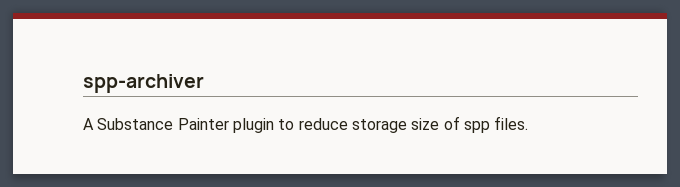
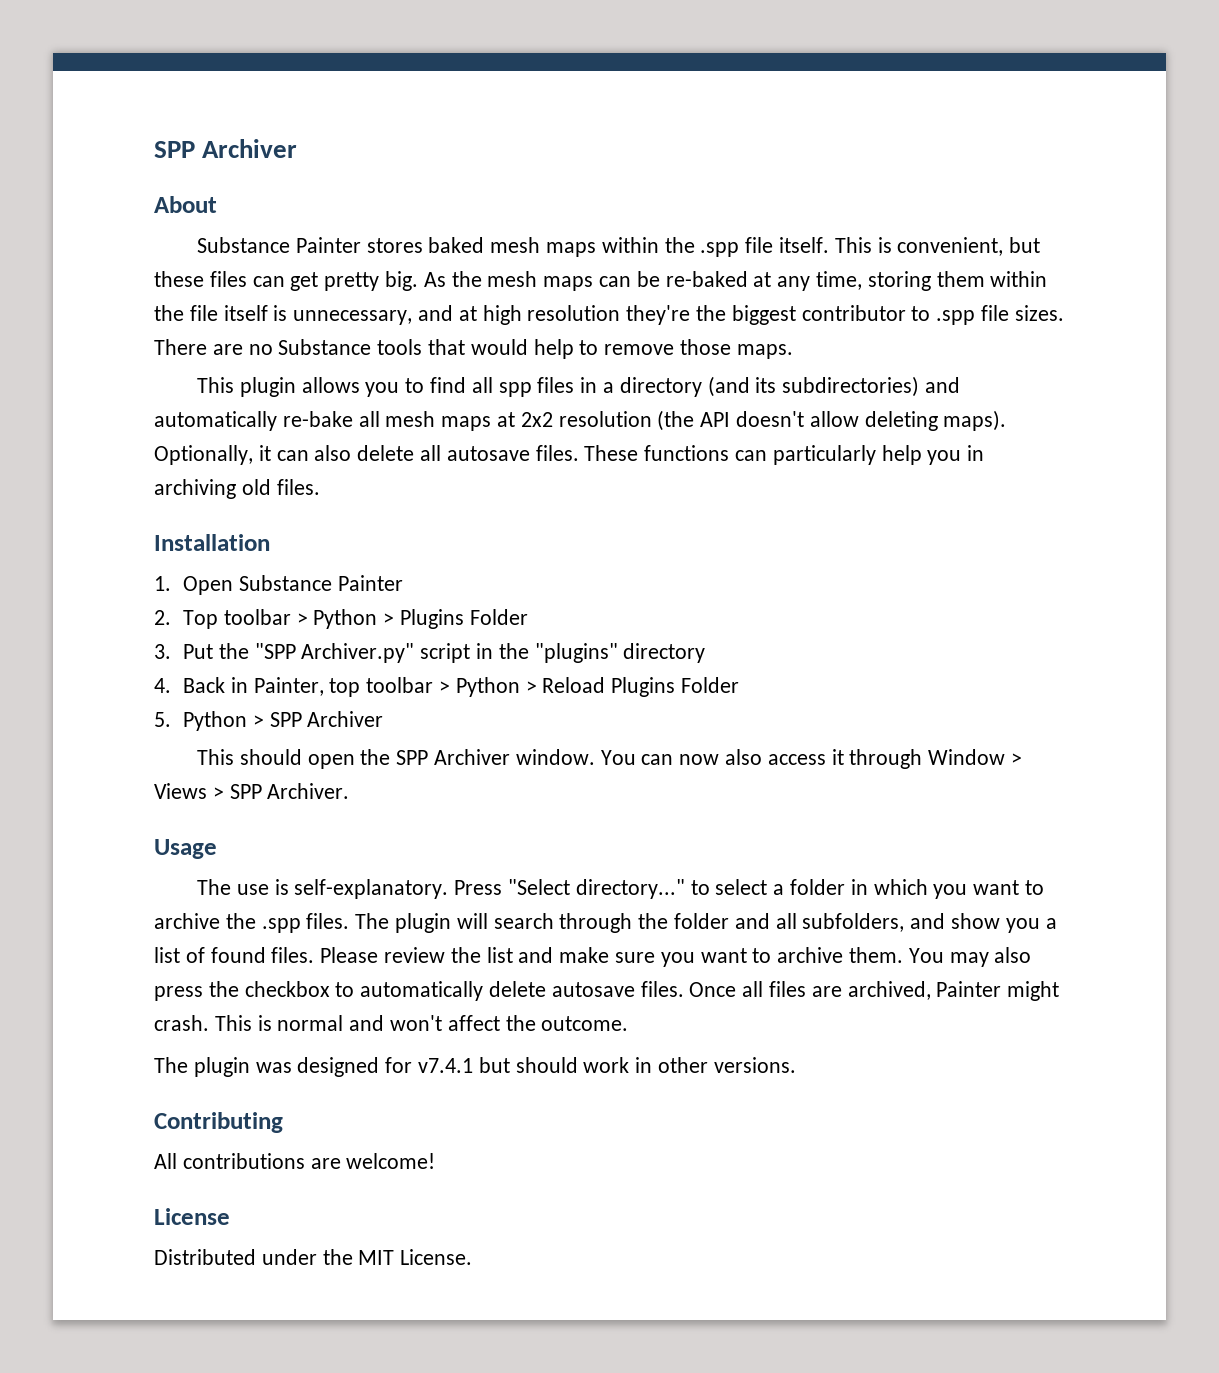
[83,74,204,93] [83,116,529,133] spp-archiver // A Substance Painter plugin to reduce storage size of spp files. -> [154,139,298,158] [154,196,217,213] [196,237,1041,257] [154,271,1048,291] [154,305,1064,325] [154,339,793,359] [196,376,961,397] [154,410,1007,431] [154,445,985,465] [154,479,320,499] [154,534,270,551] [154,575,403,595] [154,609,528,629] [154,643,706,663] [154,677,740,697] [154,711,384,731] [196,749,1023,769] [154,783,350,799] [154,839,217,859] [196,879,1045,899] [154,913,1057,933] [154,947,1032,967] [154,981,1060,1001] [154,1015,629,1031] [154,1057,796,1077] [154,1112,283,1133] [154,1153,436,1169] [154,1208,230,1225] [154,1249,473,1265] SPP Archiver // About // Substance Painter stores baked mesh maps within the .spp file itself. This is convenient, but these files can get pretty big. As the mesh maps can be re-baked at any time, storing them within the file itself is unnecessary, and at high resolution they're the biggest contributor to .spp file sizes. There are no Substance tools that would help to remove those maps. // This plugin allows you to find all spp files in a directory (and its subdirectories) and automatically re-bake all mesh maps at 2x2 resolution (the API doesn't allow deleting maps). Optionally, it can also delete all autosave files. These functions can particularly help you in archiving old files. // Installation // 1. Open Substance Painter // 2. Top toolbar > Python > Plugins Folder // 3. Put the "SPP Archiver.py" script in the "plugins" directory // 4. Back in Painter, top toolbar > Python > Reload Plugins Folder // 5. Python > SPP Archiver // This should open the SPP Archiver window. You can now also access it through Window > Views > SPP Archiver. // Usage // The use is self-explanatory. Press "Select directory..." to select a folder in which you want to archive the .spp files. The plugin will search through the folder and all subfolders, and show you a list of found files. Please review the list and make sure you want to archive them. You may also press the checkbox to automatically delete autosave files. Once all files are archived, Painter might crash. This is normal and won't affect the outcome. // The plugin was designed for v7.4.1 but should work in other versions. // Contributing // All contributions are welcome! // License // Distributed under the MIT License.

